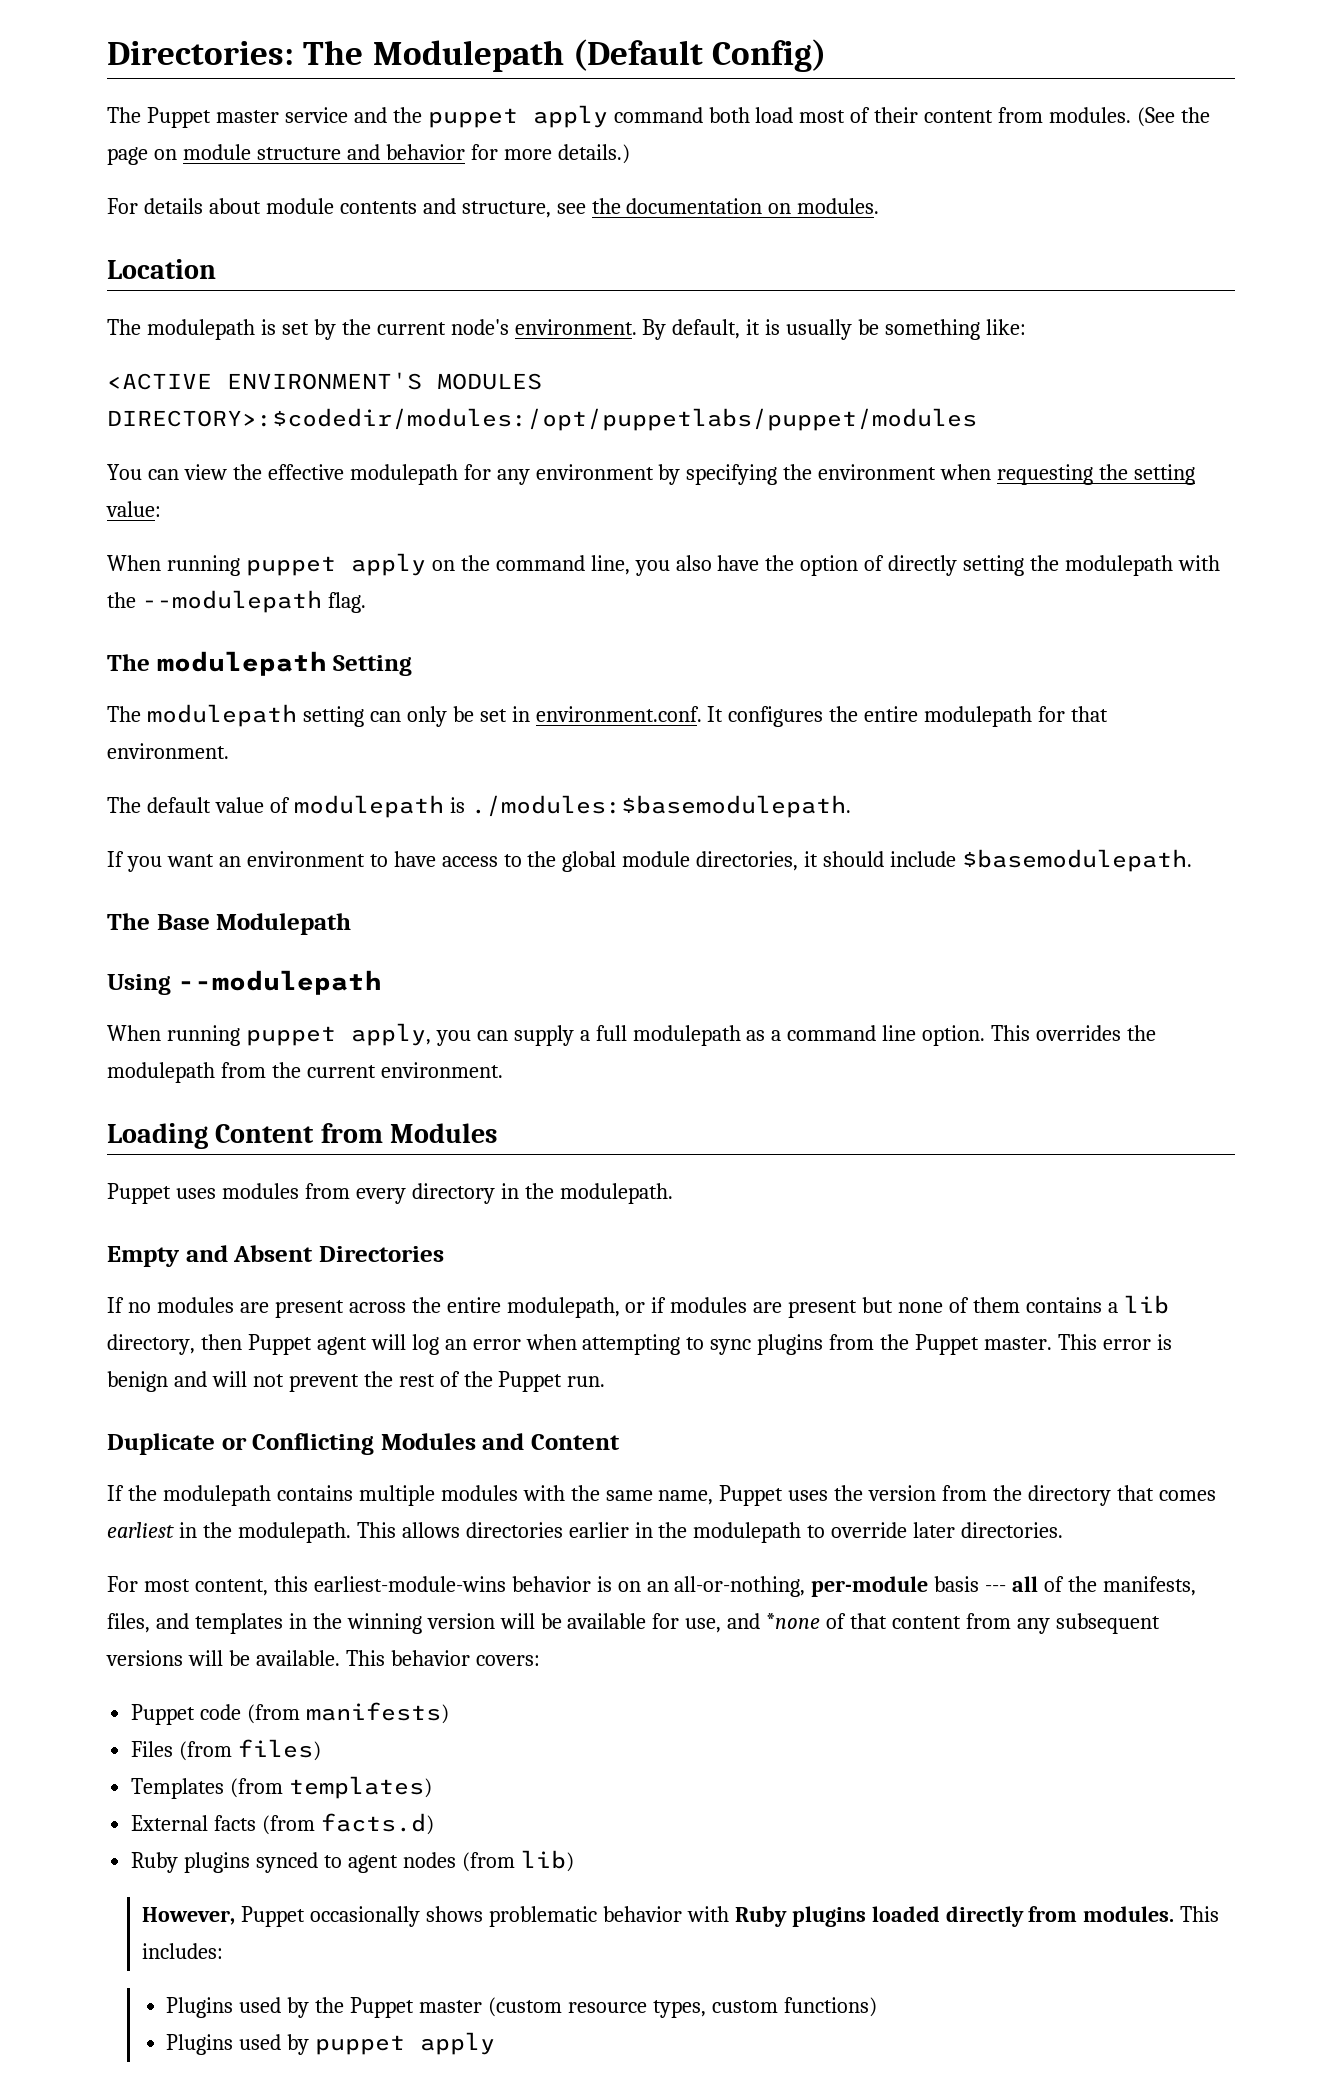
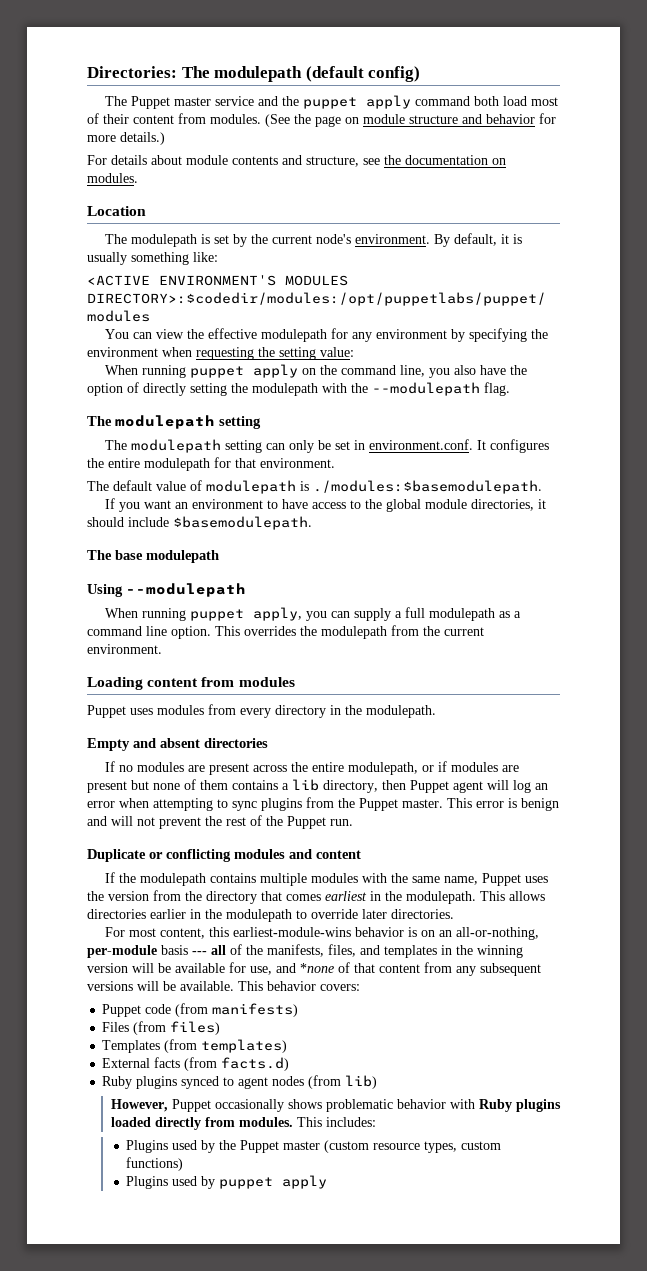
[372,39,827,72] Modulepath (Default Config) -> [214,66,421,82] modulepath (default config)
[858,319,880,335] be -> (127, 258) none
[333,655,413,676] Setting -> [219,416,261,429] setting
[156,913,352,935] Base Modulepath -> [115,550,219,563] base modulepath
[215,1123,498,1143] Content from Modules -> [147,677,295,687] content from modules
[233,1245,444,1262] Absent Directories -> [160,738,268,748] absent directories
[252,1433,621,1455] Conflicting Modules and Content -> [166,849,361,862] conflicting modules and content

